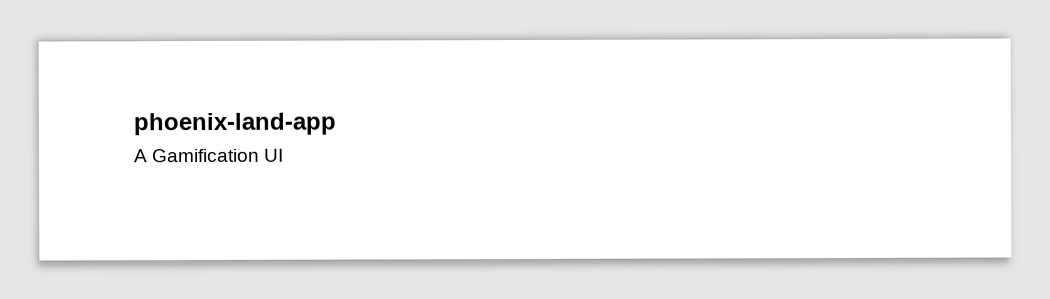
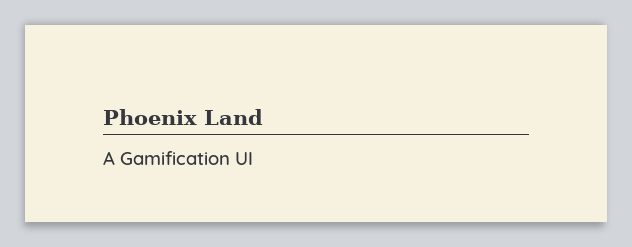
[133,112,336,136] phoenix-land-app -> [103,109,263,125] Phoenix Land

